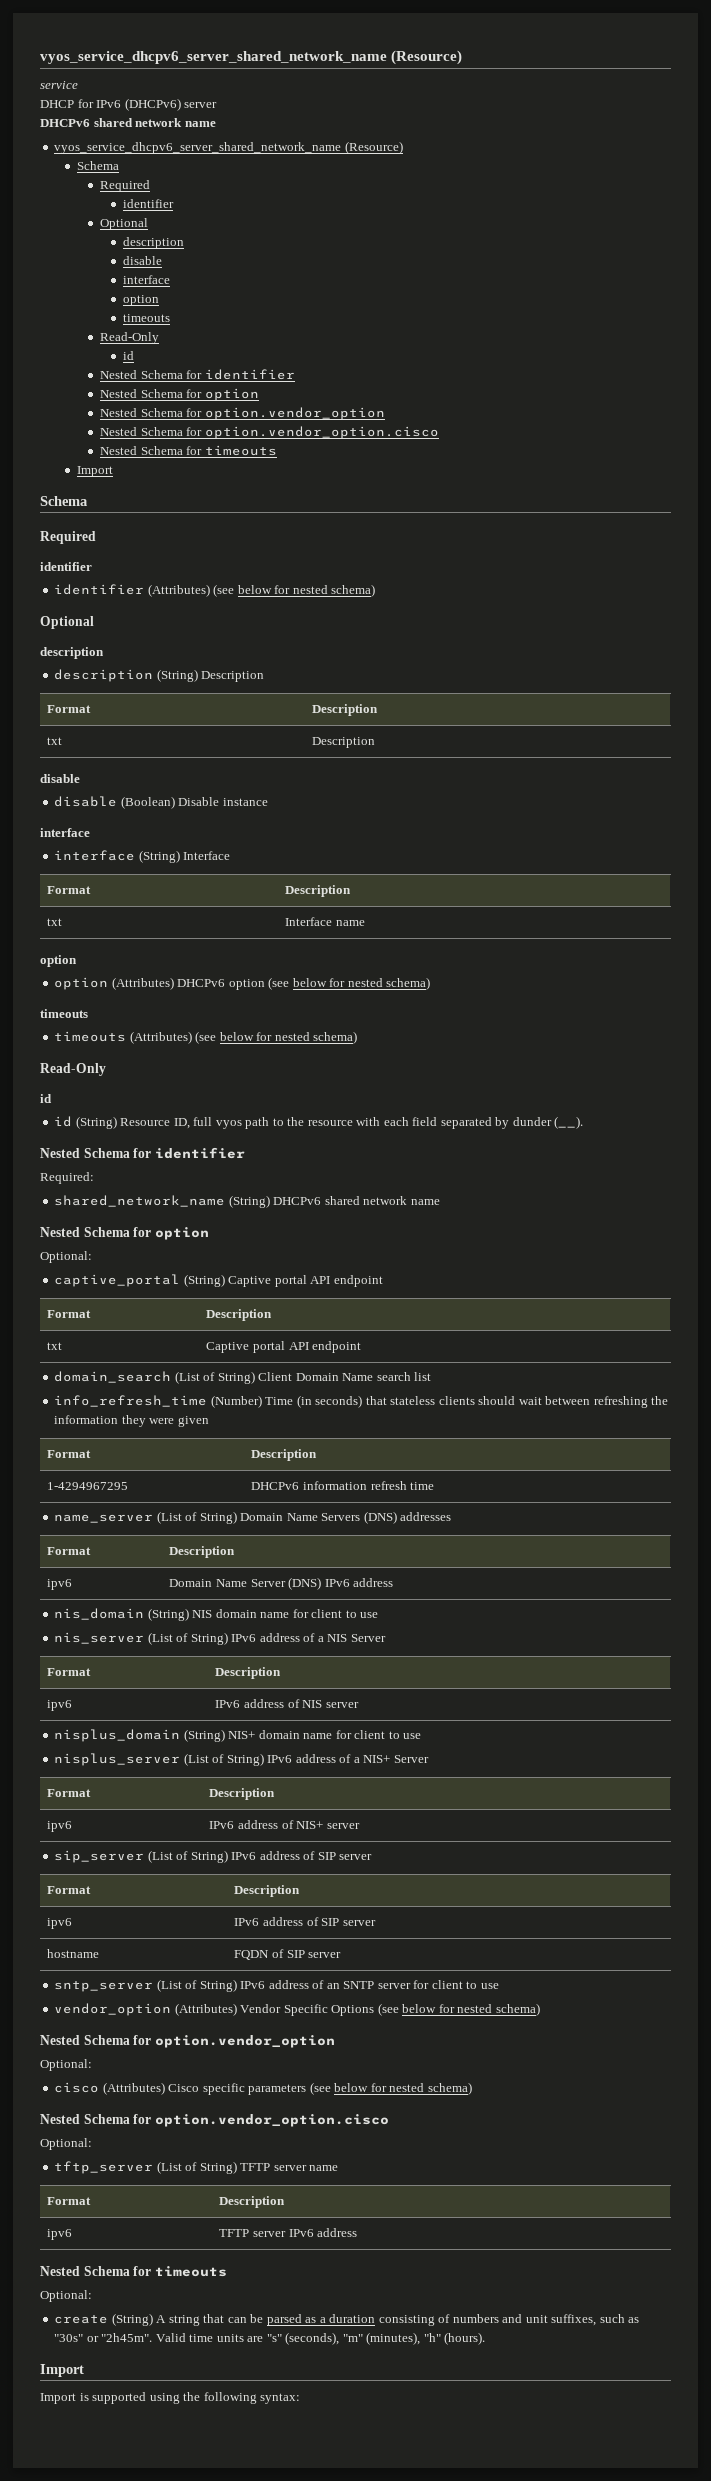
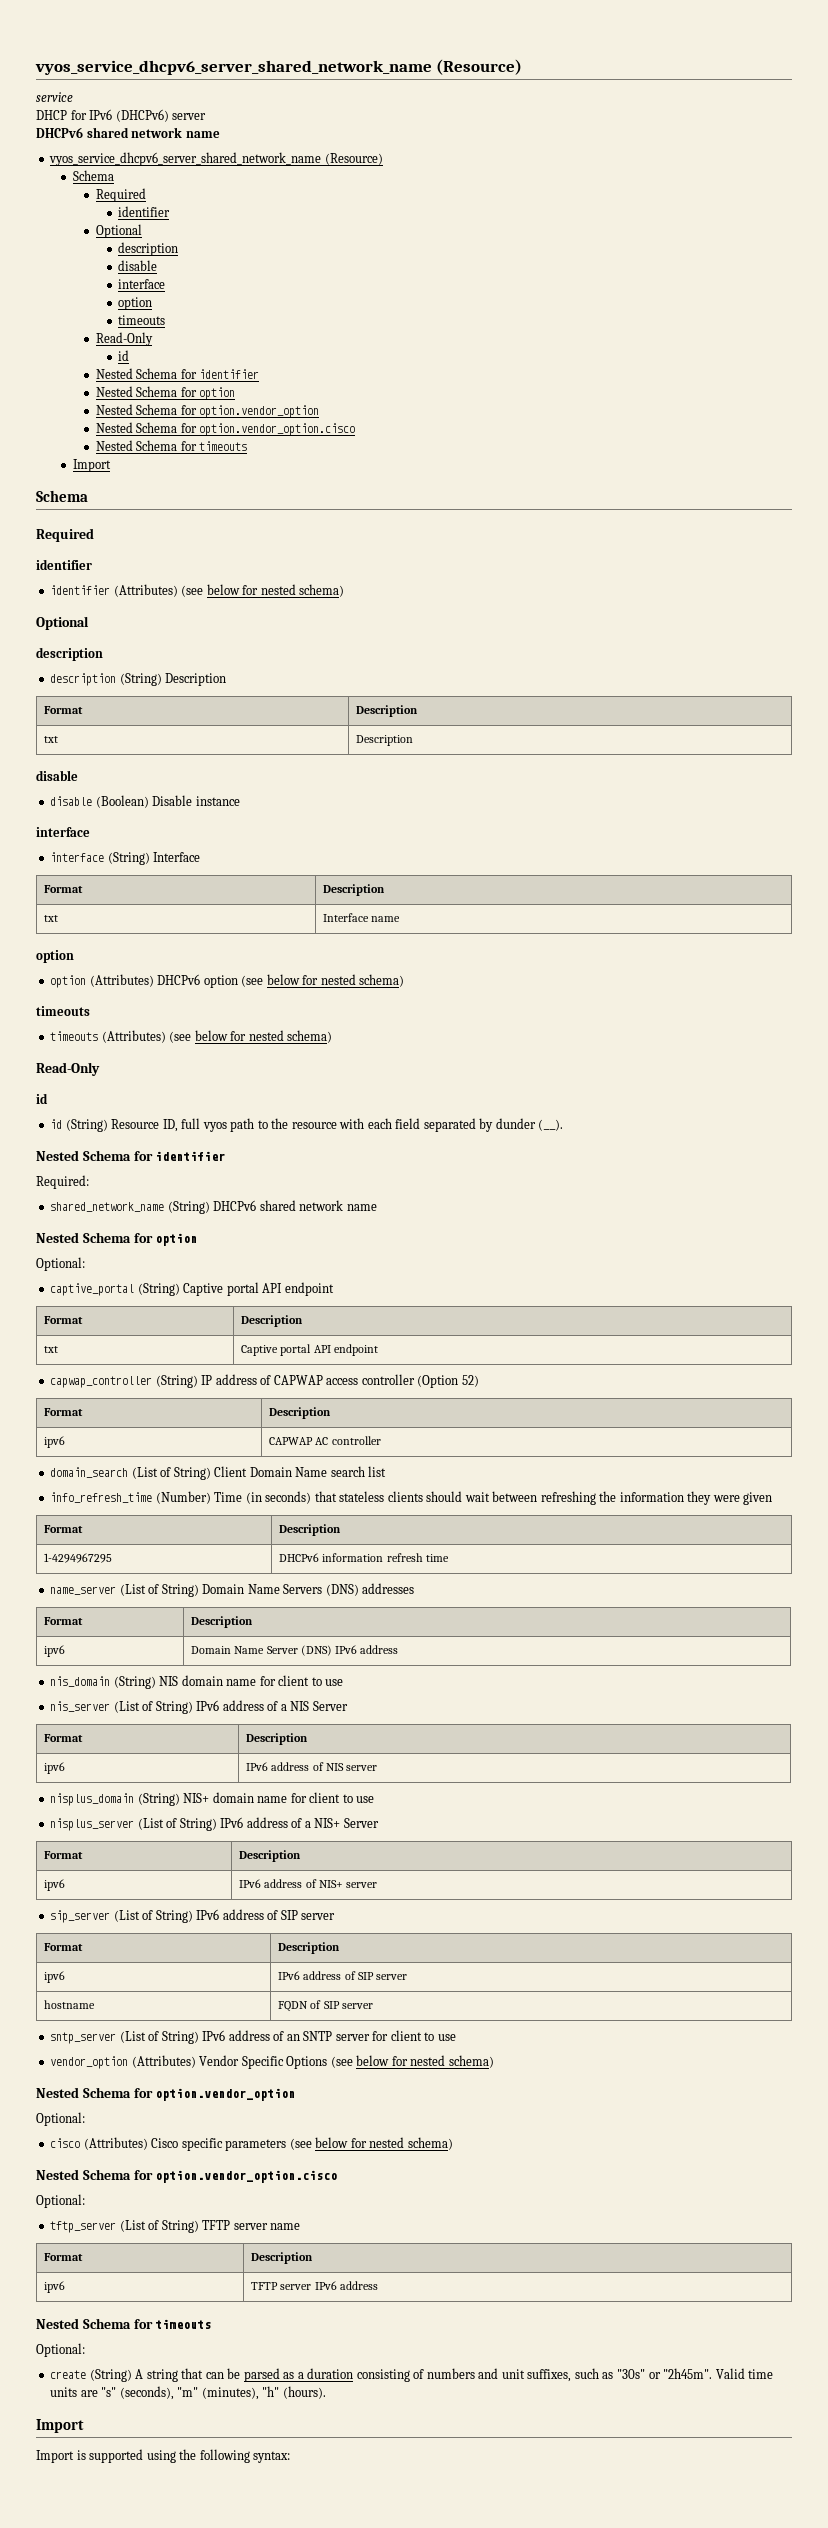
(362, 1347) none -> [50,1374,479,1388] [44,1408,84,1416] [269,1407,332,1419] [44,1436,66,1448] [269,1436,381,1445] // capwap_controller (String) IP address of CAPWAP access controller (Option 52) // Format | Description // ipv6 | CAPWAP AC controller

